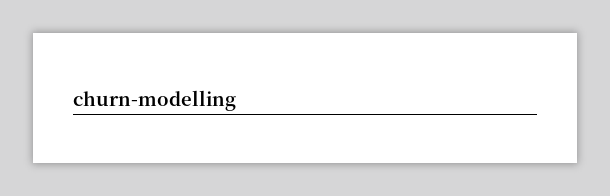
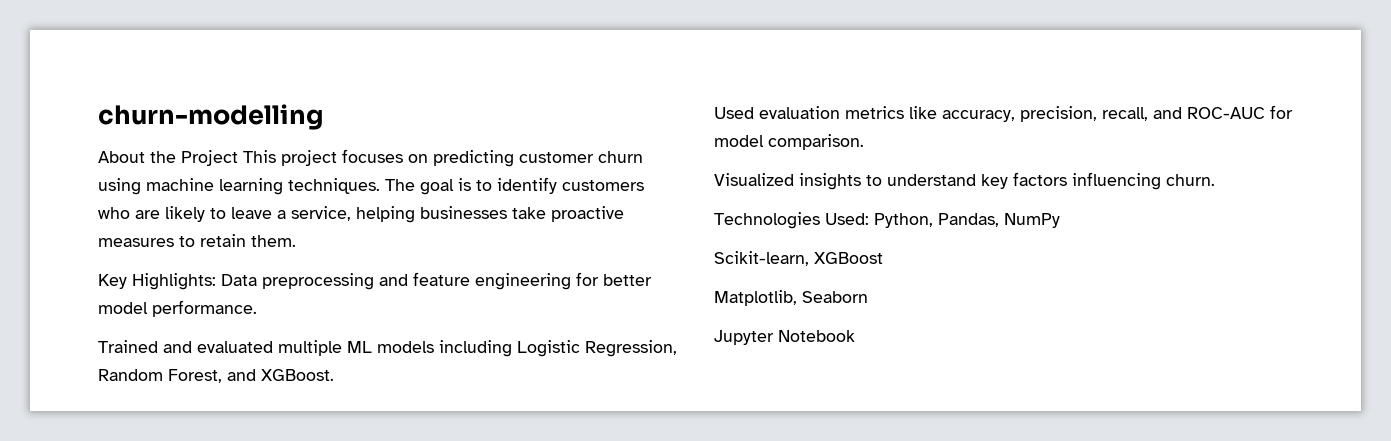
(236, 100) none -> [98,149,643,167] [98,177,644,195] [98,206,624,223] [98,234,296,247] [98,272,652,290] [98,300,257,317] [98,340,677,357] [98,369,334,383] [714,105,1293,122] [714,134,864,150] [714,172,1215,190] [714,212,1060,229] [714,251,883,266] [714,290,868,306] [714,330,855,345] // About the Project This project focuses on predicting customer churn using machine learning techniques. The goal is to identify customers who are likely to leave a service, helping businesses take proactive measures to retain them. // Key Highlights: Data preprocessing and feature engineering for better model performance. // Trained and evaluated multiple ML models including Logistic Regression, Random Forest, and XGBoost. // Used evaluation metrics like accuracy, precision, recall, and ROC-AUC for model comparison. // Visualized insights to understand key factors influencing churn. // Technologies Used: Python, Pandas, NumPy // Scikit-learn, XGBoost // Matplotlib, Seaborn // Jupyter Notebook

